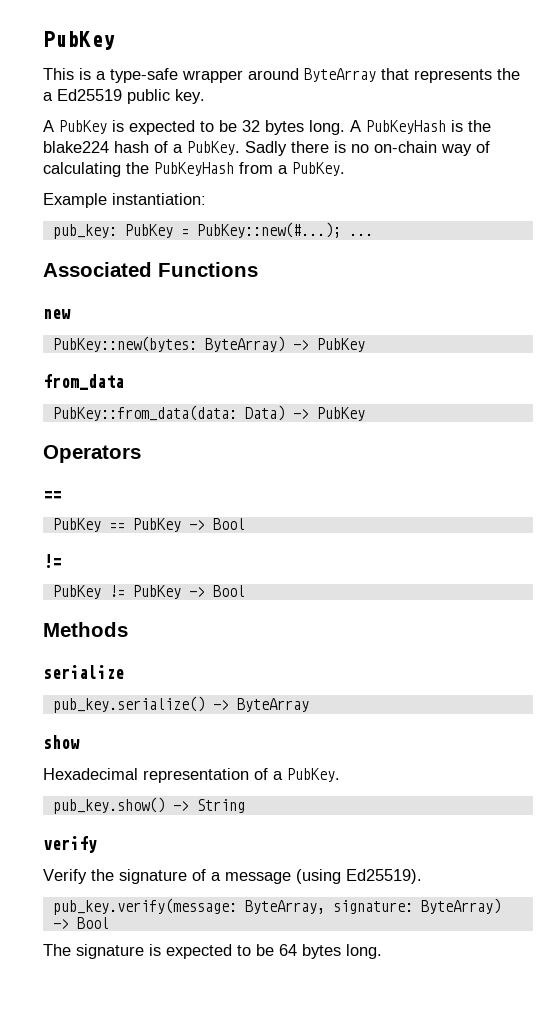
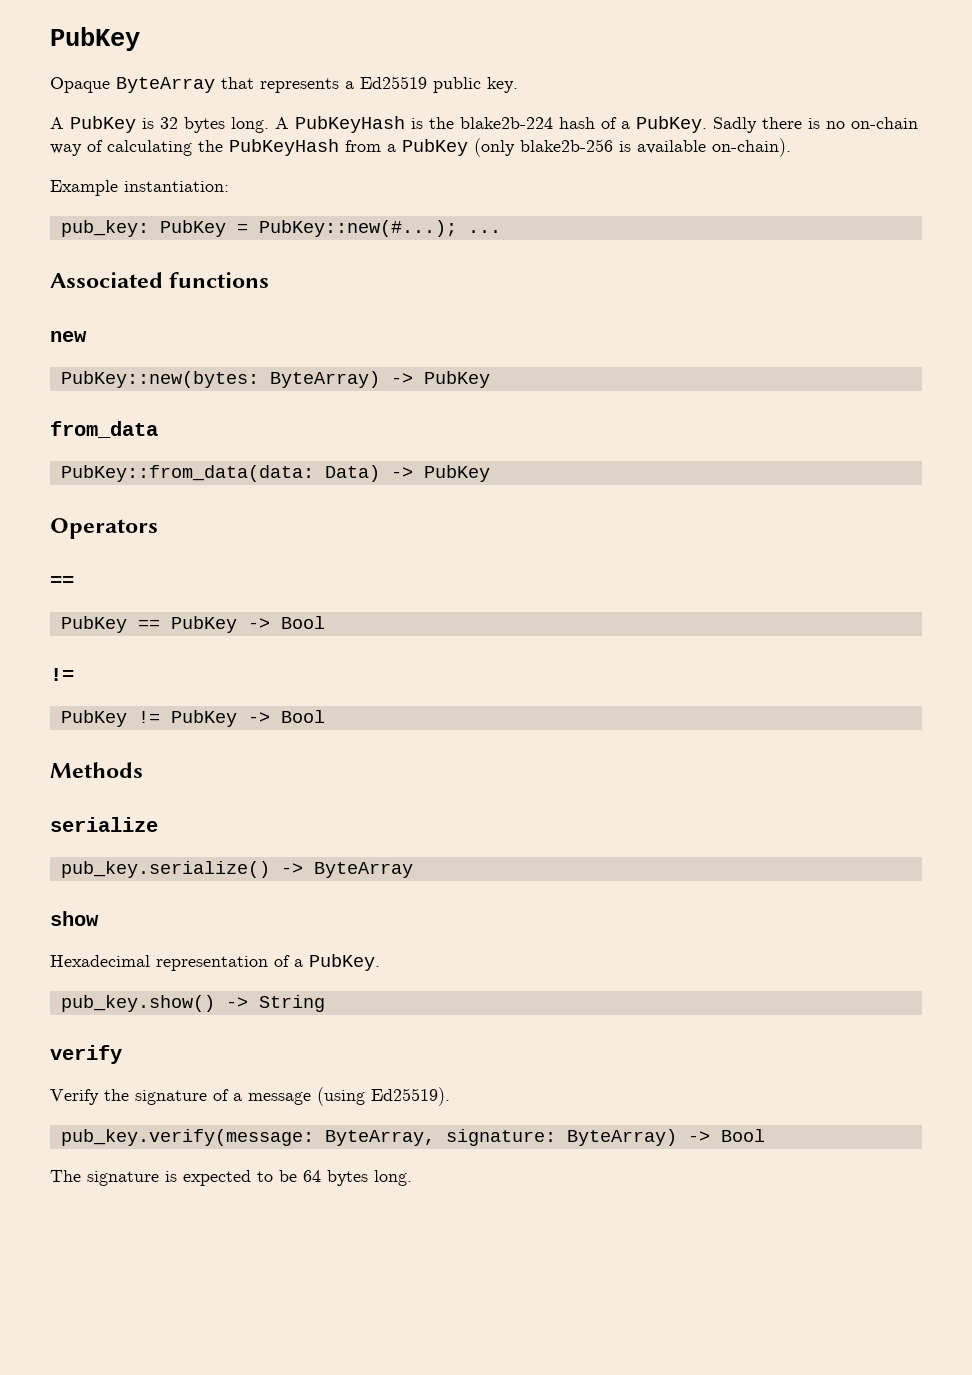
[43,31,115,50] [43,68,299,83] PubKey // This is a type-safe wrapper around -> [50,27,140,51] [50,77,110,93] PubKey // Opaque
[497,68,520,80] the -> (339, 85) none
[129,120,237,135] expected to be -> (154, 123) none
[43,141,109,153] blake224 -> [460,117,553,129] blake2b-224
[292,162,345,176] PubKey. -> [402,138,791,157] PubKey (only blake2b-256 is available on-chain).
[158,262,258,277] Functions -> [169,272,270,288] functions

